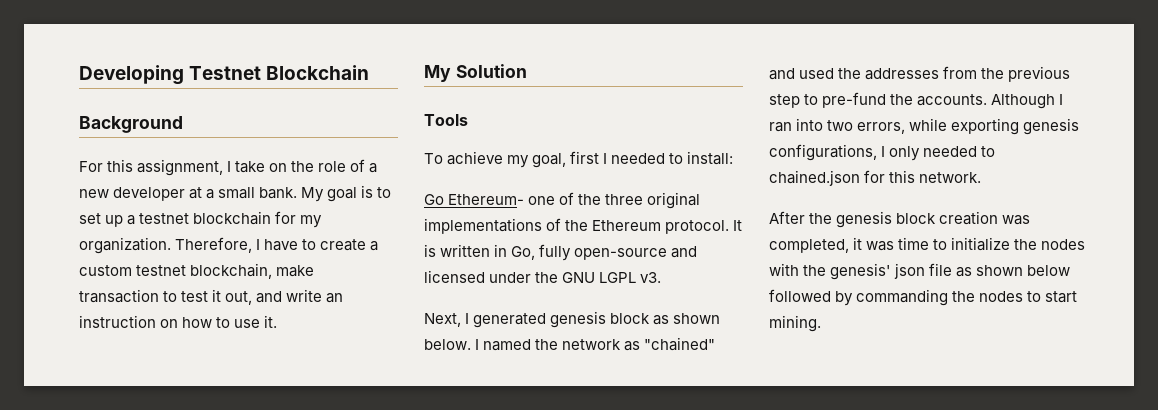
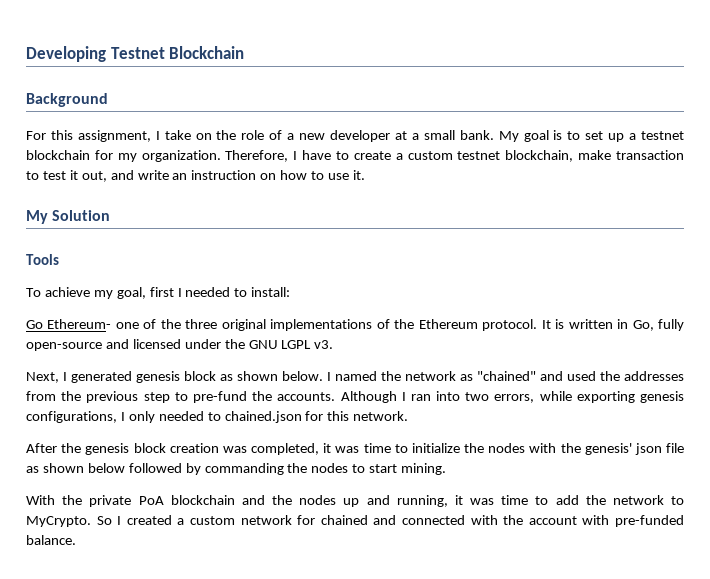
(821, 323) none -> [26,495,684,507] [26,515,685,527] [26,535,76,545] // With the private PoA blockchain and the nodes up and running, it was time to add the network to MyCrypto. So I created a custom network for chained and connected with the account with pre-funded balance.

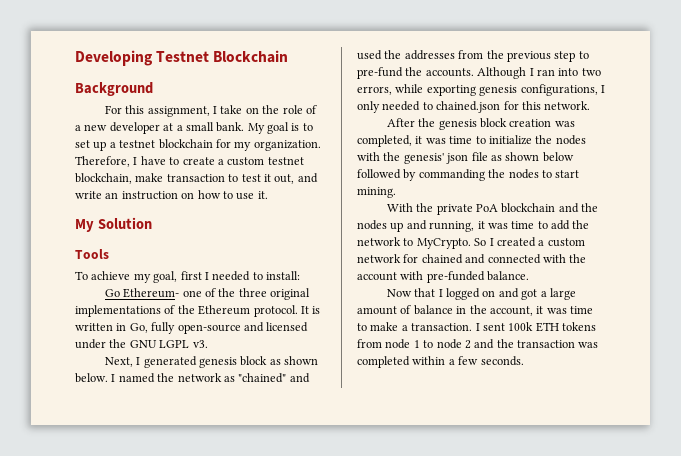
(76, 540) none -> [386,288,576,300] [357,305,593,316] [357,322,596,332] [357,339,599,349] [357,356,524,368] // Now that I logged on and got a large amount of balance in the account, it was time to make a transaction. I sent 100k ETH tokens from node 1 to node 2 and the transaction was completed within a few seconds.

